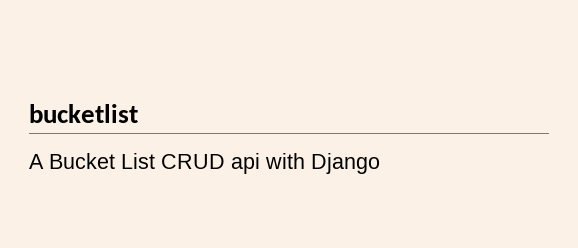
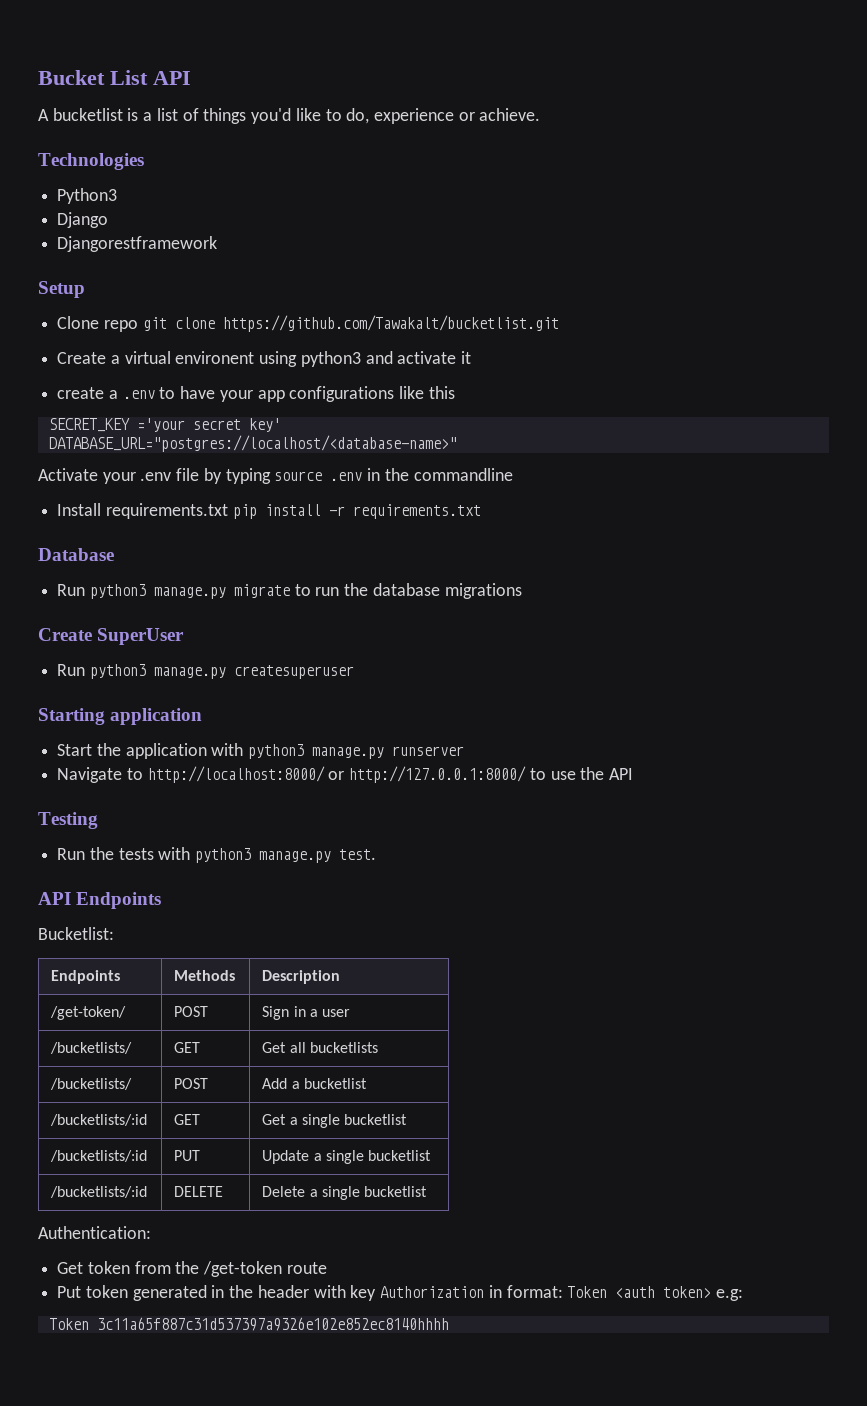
[29,104,138,123] [29,153,380,174] bucketlist // A Bucket List CRUD api with Django -> [38,70,191,85] [38,108,541,124] [38,153,144,170] [57,188,118,204] [57,212,109,228] [57,236,218,252] [38,281,85,298] [57,315,559,332] [57,351,472,367] [57,386,455,402] [48,418,281,432] [48,435,457,452] [38,468,513,484] [57,503,481,519] [38,548,114,561] [57,583,522,599] [38,628,185,645] [57,664,354,679] [38,708,203,725] [57,743,465,759] [57,766,634,783] [38,812,98,829] [57,847,377,863] [38,892,162,909] [38,927,114,940] [51,970,121,984] [174,970,236,981] [262,970,341,984] [50,1006,127,1020] [174,1006,209,1017] [262,1006,351,1020] [50,1042,133,1054] [174,1042,201,1053] [262,1042,378,1053] [50,1078,133,1090] [174,1078,209,1089] [262,1078,367,1089] [50,1114,148,1126] [174,1114,201,1125] [262,1114,408,1128] [50,1150,148,1162] [174,1150,201,1161] [262,1150,432,1164] [50,1186,148,1198] [174,1186,224,1197] [262,1186,428,1200] [38,1226,151,1239] [57,1261,327,1277] [57,1285,743,1301] [48,1317,449,1331] Bucket List API // A bucketlist is a list of things you'd like to do, experience or achieve. // Technologies // Python3 // Django // Djangorestframework // Setup // Clone repo git clone https://github.com/Tawakalt/bucketlist.git // Create a virtual environent using python3 and activate it // create a .env to have your app configurations like this // SECRET_KEY ='your secret key' // DATABASE_URL="postgres://localhost/<database-name>" // Activate your .env file by typing source .env in the commandline // Install requirements.txt pip install -r requirements.txt // Database // Run python3 manage.py migrate to run the database migrations // Create SuperUser // Run python3 manage.py createsuperuser // Starting application // Start the application with python3 manage.py runserver // Navigate to http://localhost:8000/ or http://127.0.0.1:8000/ to use the API // Testing // Run the tests with python3 manage.py test. // API Endpoints // Bucketlist: // Endpoints | Methods | Description // /get-token/ | POST | Sign in a user // /bucketlists/ | GET | Get all bucketlists // /bucketlists/ | POST | Add a bucketlist // /bucketlists/:id | GET | Get a single bucketlist // /bucketlists/:id | PUT | Update a single bucketlist // /bucketlists/:id | DELETE | Delete a single bucketlist // Authentication: // Get token from the /get-token route // Put token generated in the header with key Authorization in format: Token <auth token> e.g: // Token 3c11a65f887c31d537397a9326e102e852ec8140hhhh

